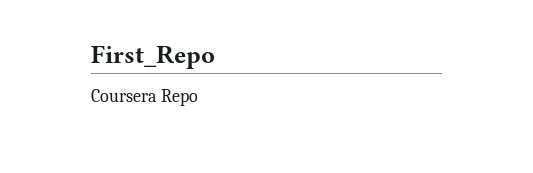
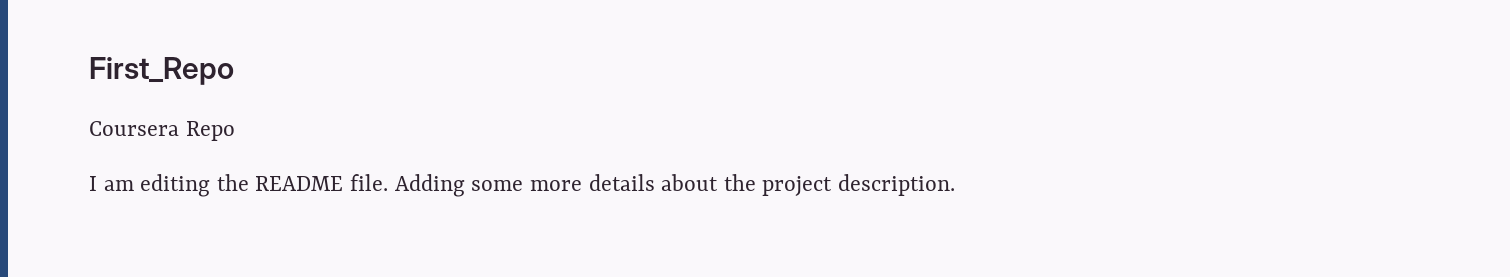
(198, 97) none -> [89,174,955,197] // I am editing the README file. Adding some more details about the project description.

